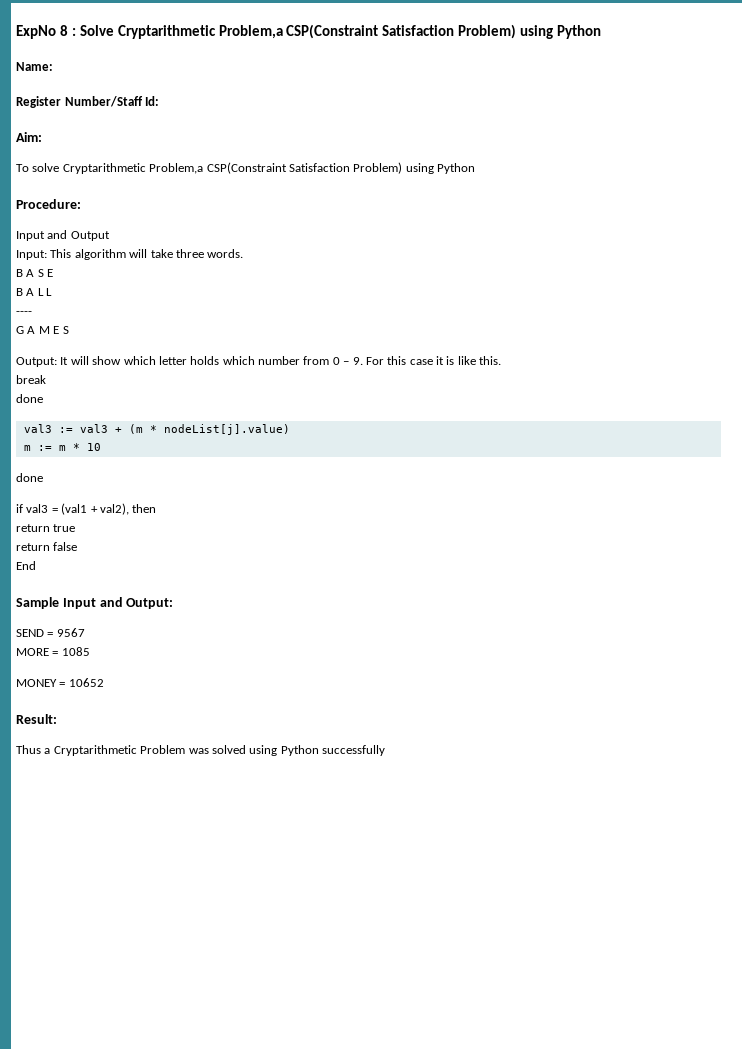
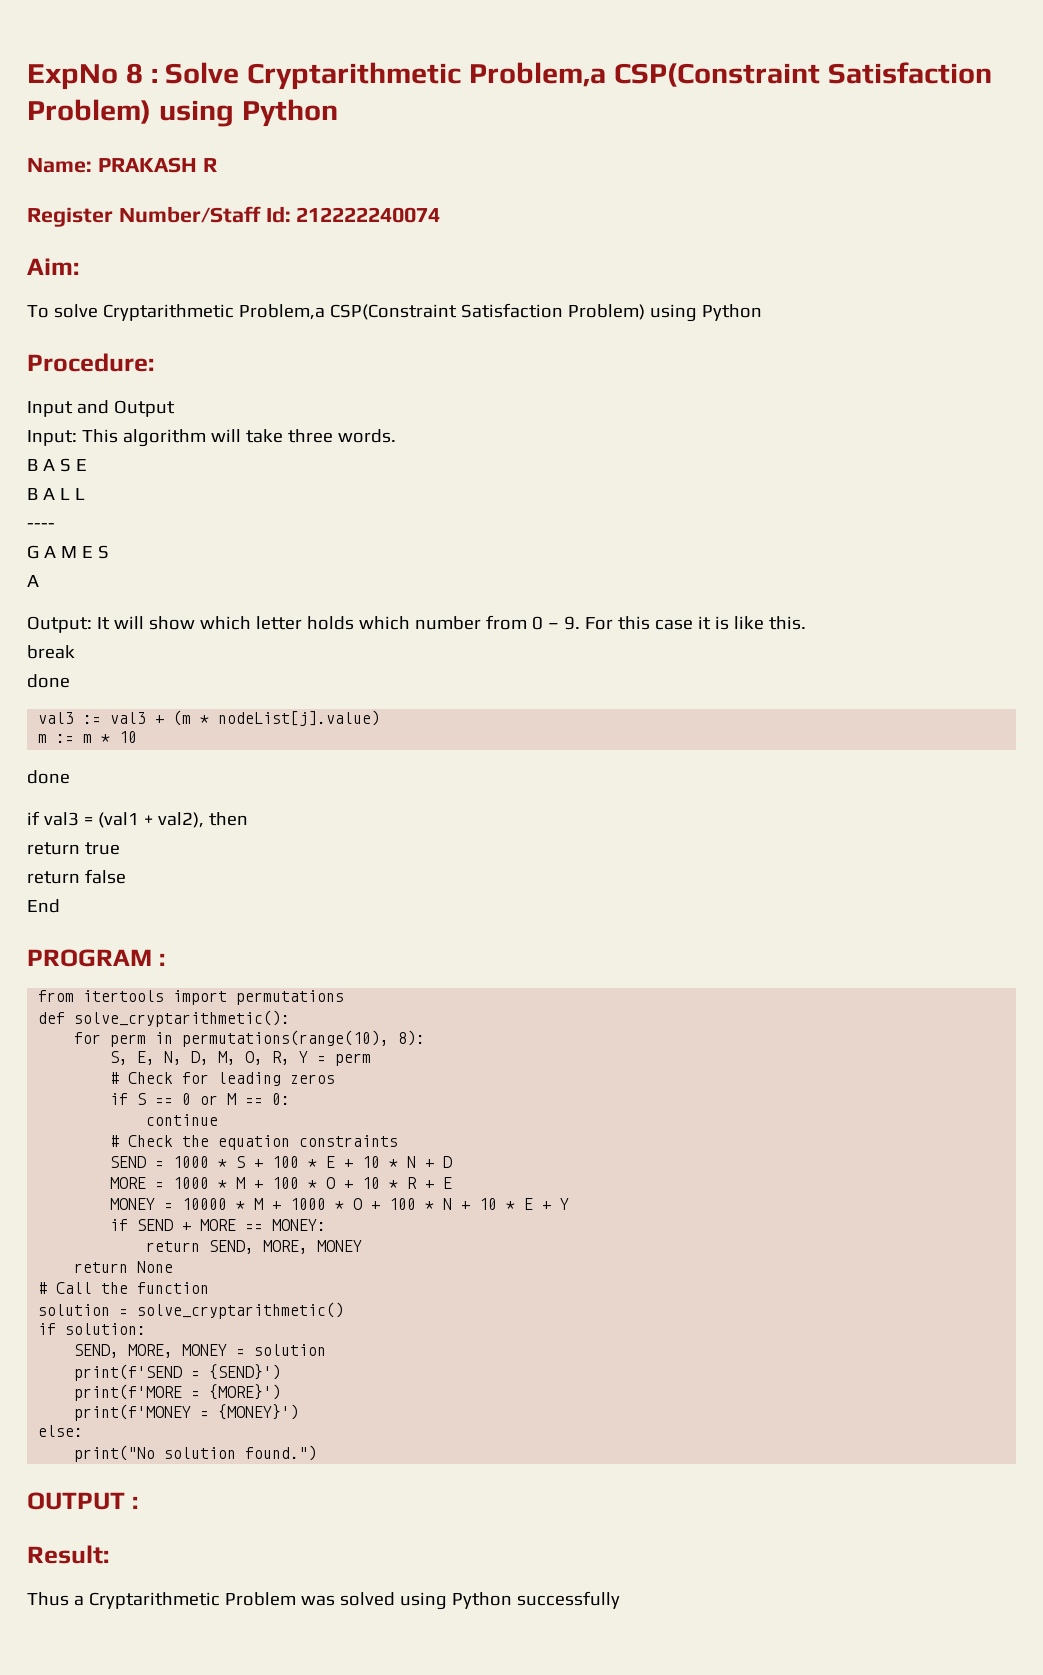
(53, 66) none -> [97,157,217,173] PRAKASH R
(160, 101) none -> [296,207,441,223] 212222240074
(69, 330) none -> [27,575,39,587] // A
[16,597,174,609] [16,628,85,637] [16,647,90,656] [16,678,104,687] Sample Input and Output: // SEND = 9567 // MORE = 1085 // MONEY = 10652 -> [27,949,165,967] [38,990,345,1005] [38,1010,291,1027] [74,1030,426,1047] [110,1051,372,1066] [110,1072,336,1086] [110,1093,291,1105] [146,1114,219,1126] [110,1135,399,1150] [110,1156,453,1168] [110,1177,453,1189] [110,1198,570,1210] [110,1219,327,1231] [146,1240,363,1254] [74,1261,174,1273] [38,1282,210,1294] [38,1302,345,1319] [38,1323,147,1335] [74,1344,327,1358] [74,1364,282,1381] [74,1384,282,1401] [74,1404,300,1421] [38,1425,84,1437] [74,1445,318,1462] [27,1492,138,1510] PROGRAM : // from itertools import permutations // def solve_cryptarithmetic(): // for perm in permutations(range(10), 8): // S, E, N, D, M, O, R, Y = perm // # Check for leading zeros // if S == 0 or M == 0: // continue // # Check the equation constraints // SEND = 1000 * S + 100 * E + 10 * N + D // MORE = 1000 * M + 100 * O + 10 * R + E // MONEY = 10000 * M + 1000 * O + 100 * N + 10 * E + Y // if SEND + MORE == MONEY: // return SEND, MORE, MONEY // return None // # Call the function // solution = solve_cryptarithmetic() // if solution: // SEND, MORE, MONEY = solution // print(f'SEND = {SEND}') // print(f'MORE = {MORE}') // print(f'MONEY = {MONEY}') // else: // print("No solution found.") // OUTPUT :

